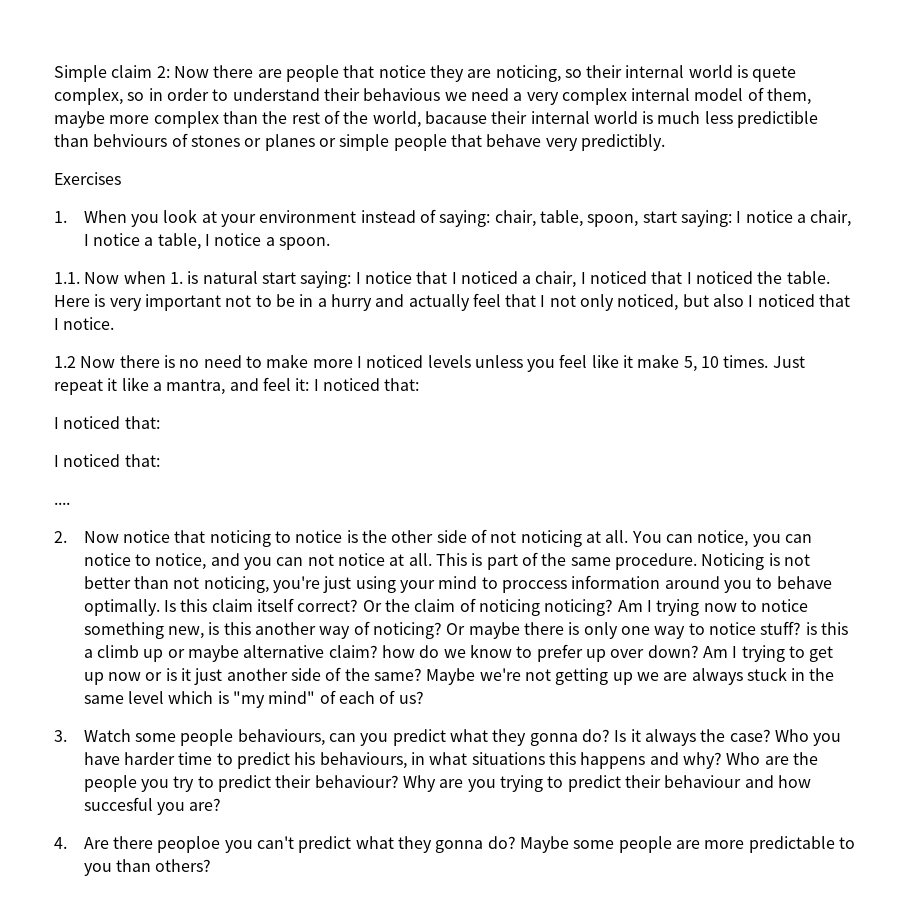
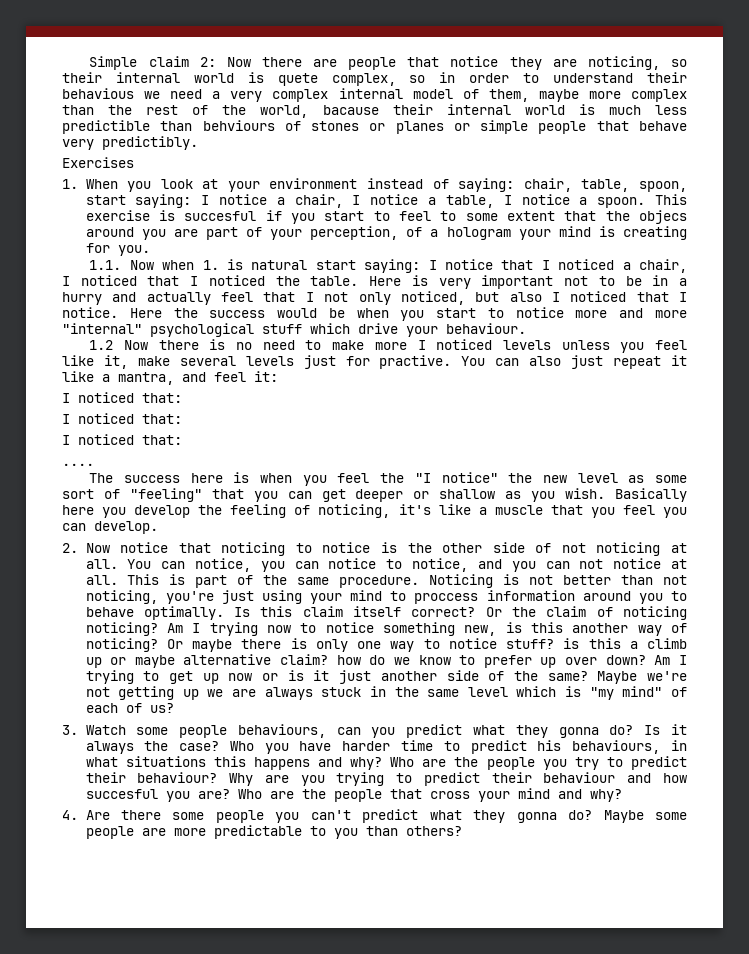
(330, 243) none -> [654,194,687,205] [85,210,687,224] [85,226,687,240] [85,243,150,256] This exercise is succesful if you start to feel to some extent that the objecs around you are part of your perception, of a hologram your mind is creating for you.
(115, 323) none -> [129,307,687,321] [62,323,526,337] Here the success would be when you start to notice more and more "internal" psychological stuff which drive your behaviour.
[623,354,805,372] it make 5, 10 times. Just -> [103,355,604,369] it, make several levels just for practive. You can also just
(310, 384) none -> (278, 376) //
(70, 503) none -> [89,472,687,486] [62,488,687,502] [62,504,687,518] [62,521,158,534] // The success here is when you feel the "I notice" the new level as some sort of "feeling" that you can get deeper or shallow as you wish. Basically here you develop the feeling of noticing, it's like a muscle that you feel you can develop.
(222, 804) none -> [237,788,622,802] Who are the people that cross your mind and why?
[157,836,221,853] peoploe -> [172,810,264,823] some people

